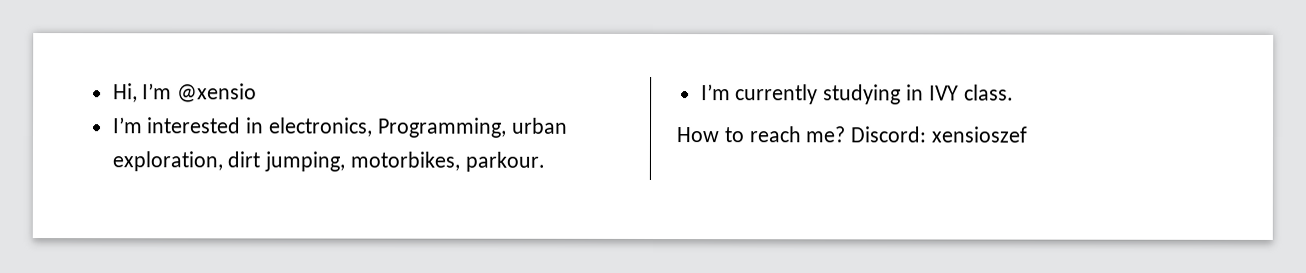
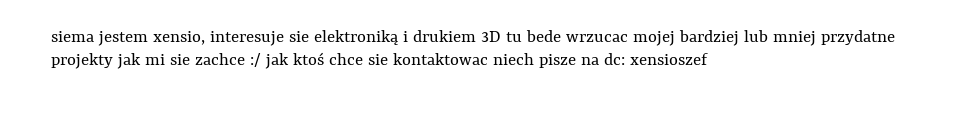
[112,83,258,103] [112,117,568,138] [111,151,545,172] [700,84,1014,105] [676,126,928,143] Hi, I’m @xensio // I’m interested in electronics, Programming, urban exploration, dirt jumping, motorbikes, parkour. // I’m currently studying in IVY class. // How to reach me? Discord: -> [51,30,895,46] [51,52,625,69] siema jestem xensio, interesuje sie elektroniką i drukiem 3D tu bede wrzucac mojej bardziej lub mniej przydatne projekty jak mi sie zachce :/ jak ktoś chce sie kontaktowac niech pisze na dc:

